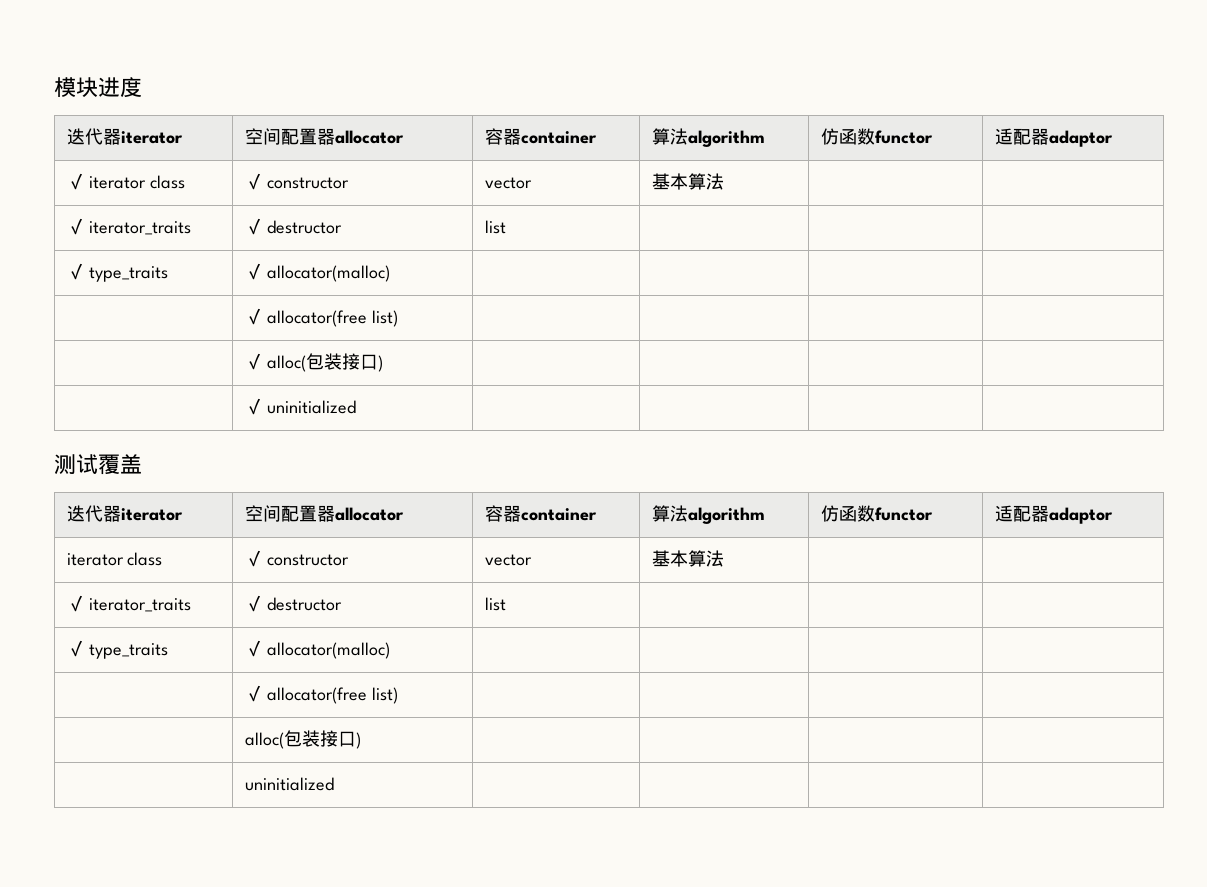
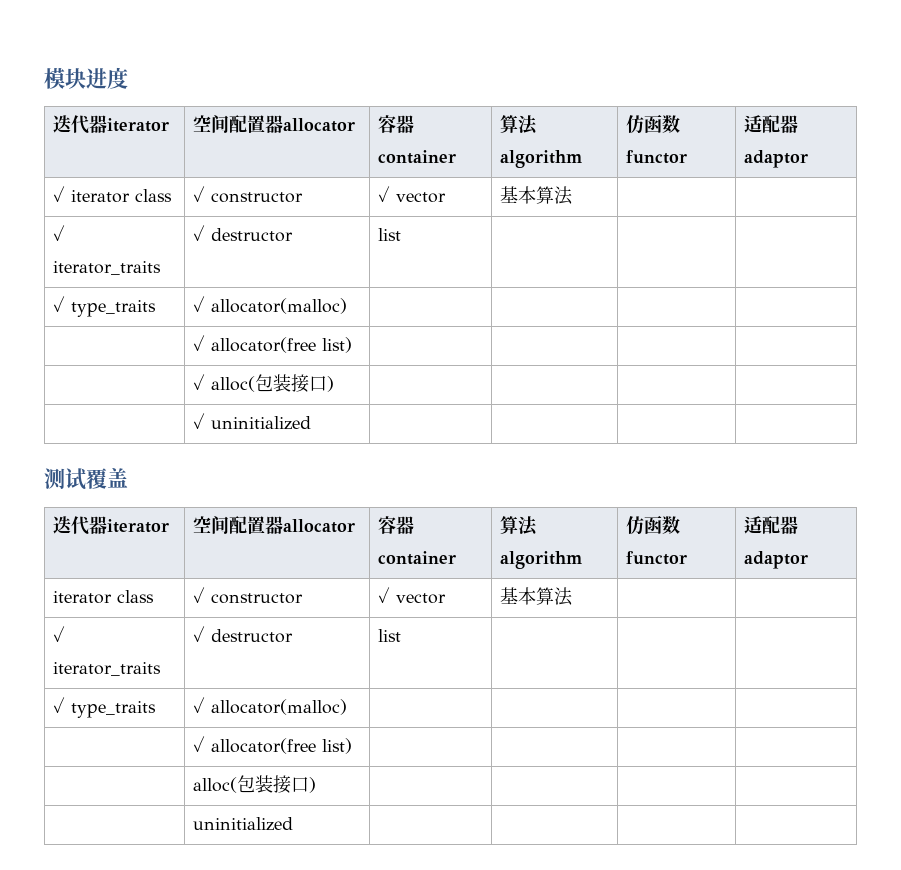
(350, 183) none -> [377,186,390,202] ✓
(350, 560) none -> [377,587,390,603] ✓

